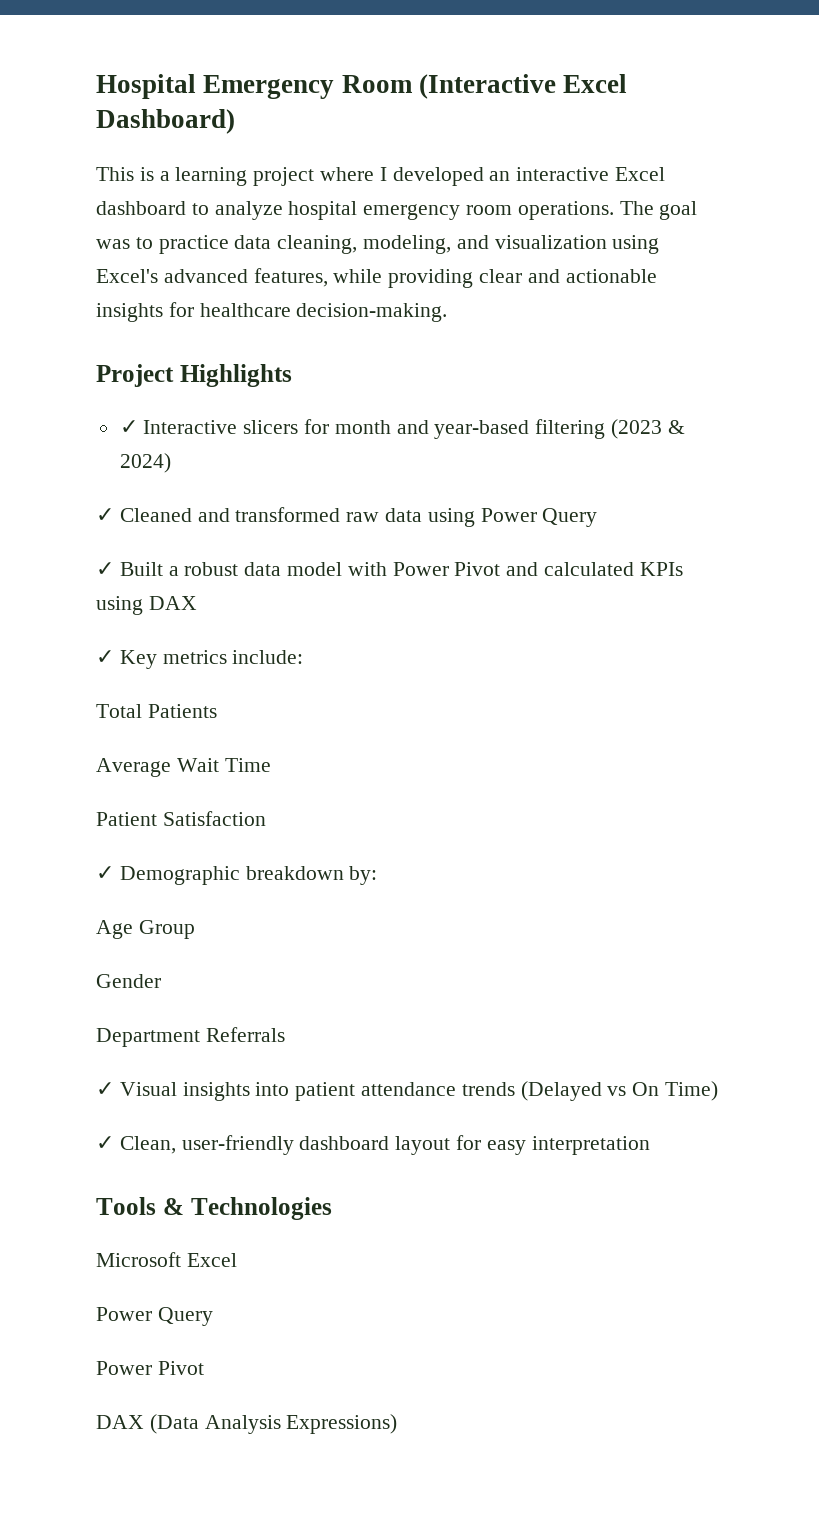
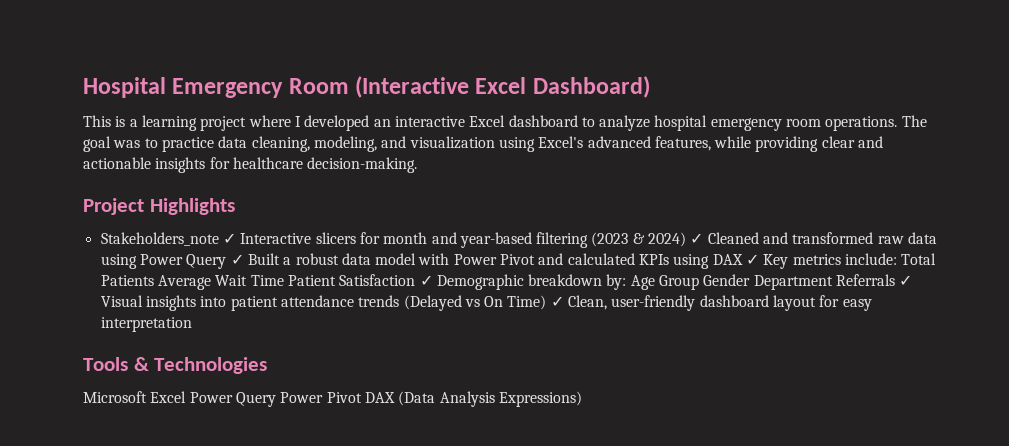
(292, 375) none -> [100,232,219,246] Stakeholders_note
(171, 463) // -> (687, 239) none
(598, 517) // -> (227, 261) none
(197, 603) // -> (743, 259) none
(304, 657) // -> (898, 259) none
(217, 711) // -> (154, 280) none
(271, 765) // -> (284, 280) none
(266, 818) // -> (416, 280) none
(378, 875) // -> (627, 282) none
(195, 929) // -> (700, 282) none
(161, 981) // -> (751, 280) none
(285, 1034) // -> (896, 280) none
(719, 1091) // -> (547, 302) none
[96,1307,213,1326] [96,1361,204,1375] // Power Query // Power Pivot // -> [189,392,362,407] Power Query Power Pivot

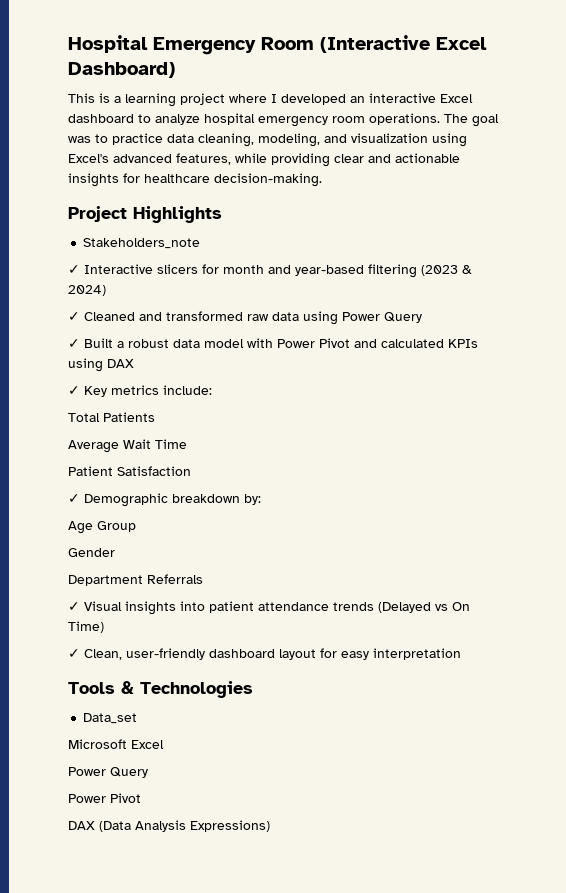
(219, 239) none -> (201, 243) //
(687, 239) none -> (106, 290) //
(227, 261) none -> (422, 317) //
(743, 259) none -> (134, 363) //
(898, 259) none -> (212, 390) //
(154, 280) none -> (155, 417) //
(284, 280) none -> (187, 444) //
(416, 280) none -> (191, 471) //
(627, 282) none -> (261, 499) //
(700, 282) none -> (136, 526) //
(751, 280) none -> (115, 552) //
(896, 280) none -> (203, 579) //
(547, 302) none -> (104, 627) //
(268, 365) none -> [83,713,138,724] // Data_set
[189,392,362,407] Power Query Power Pivot -> [68,767,148,778] [68,793,141,803] // Power Query // Power Pivot //

